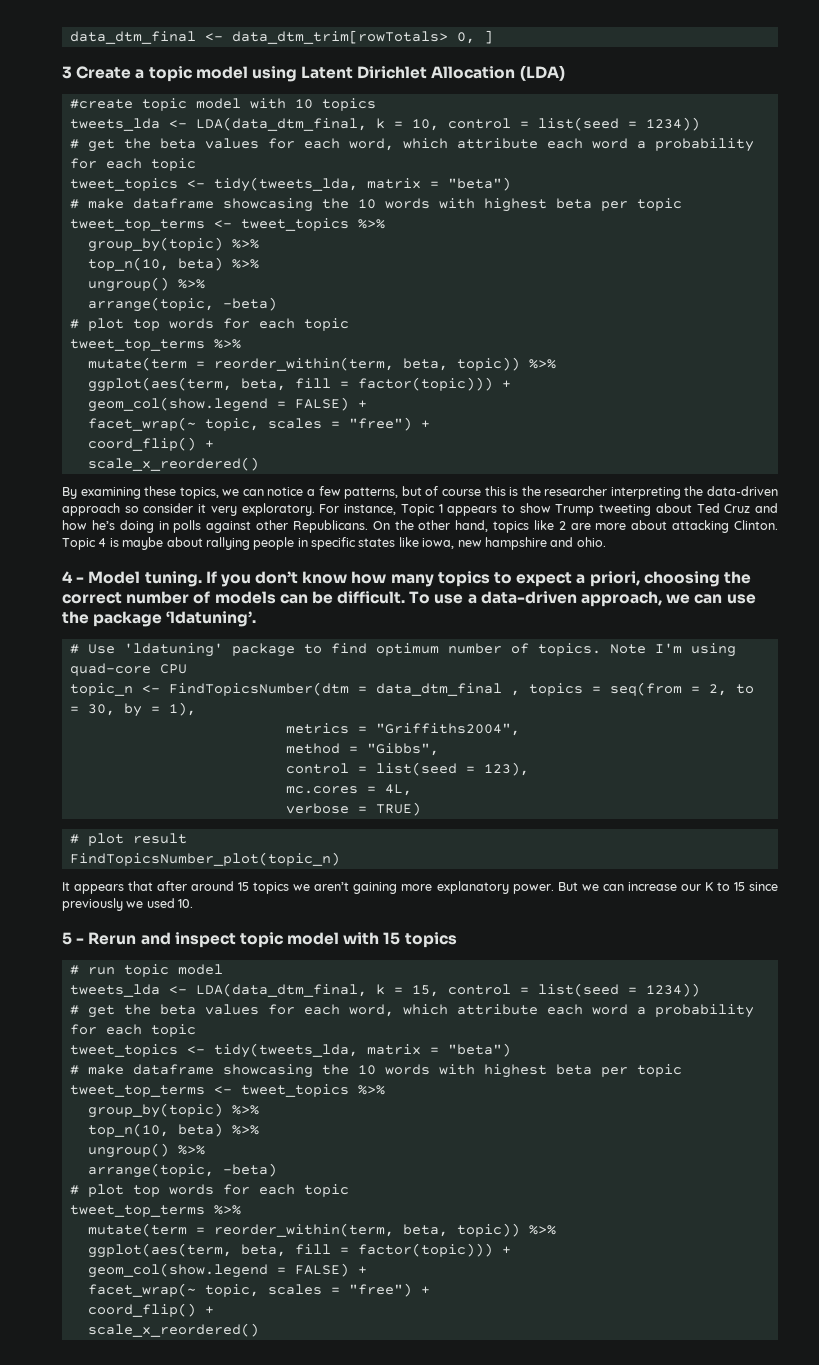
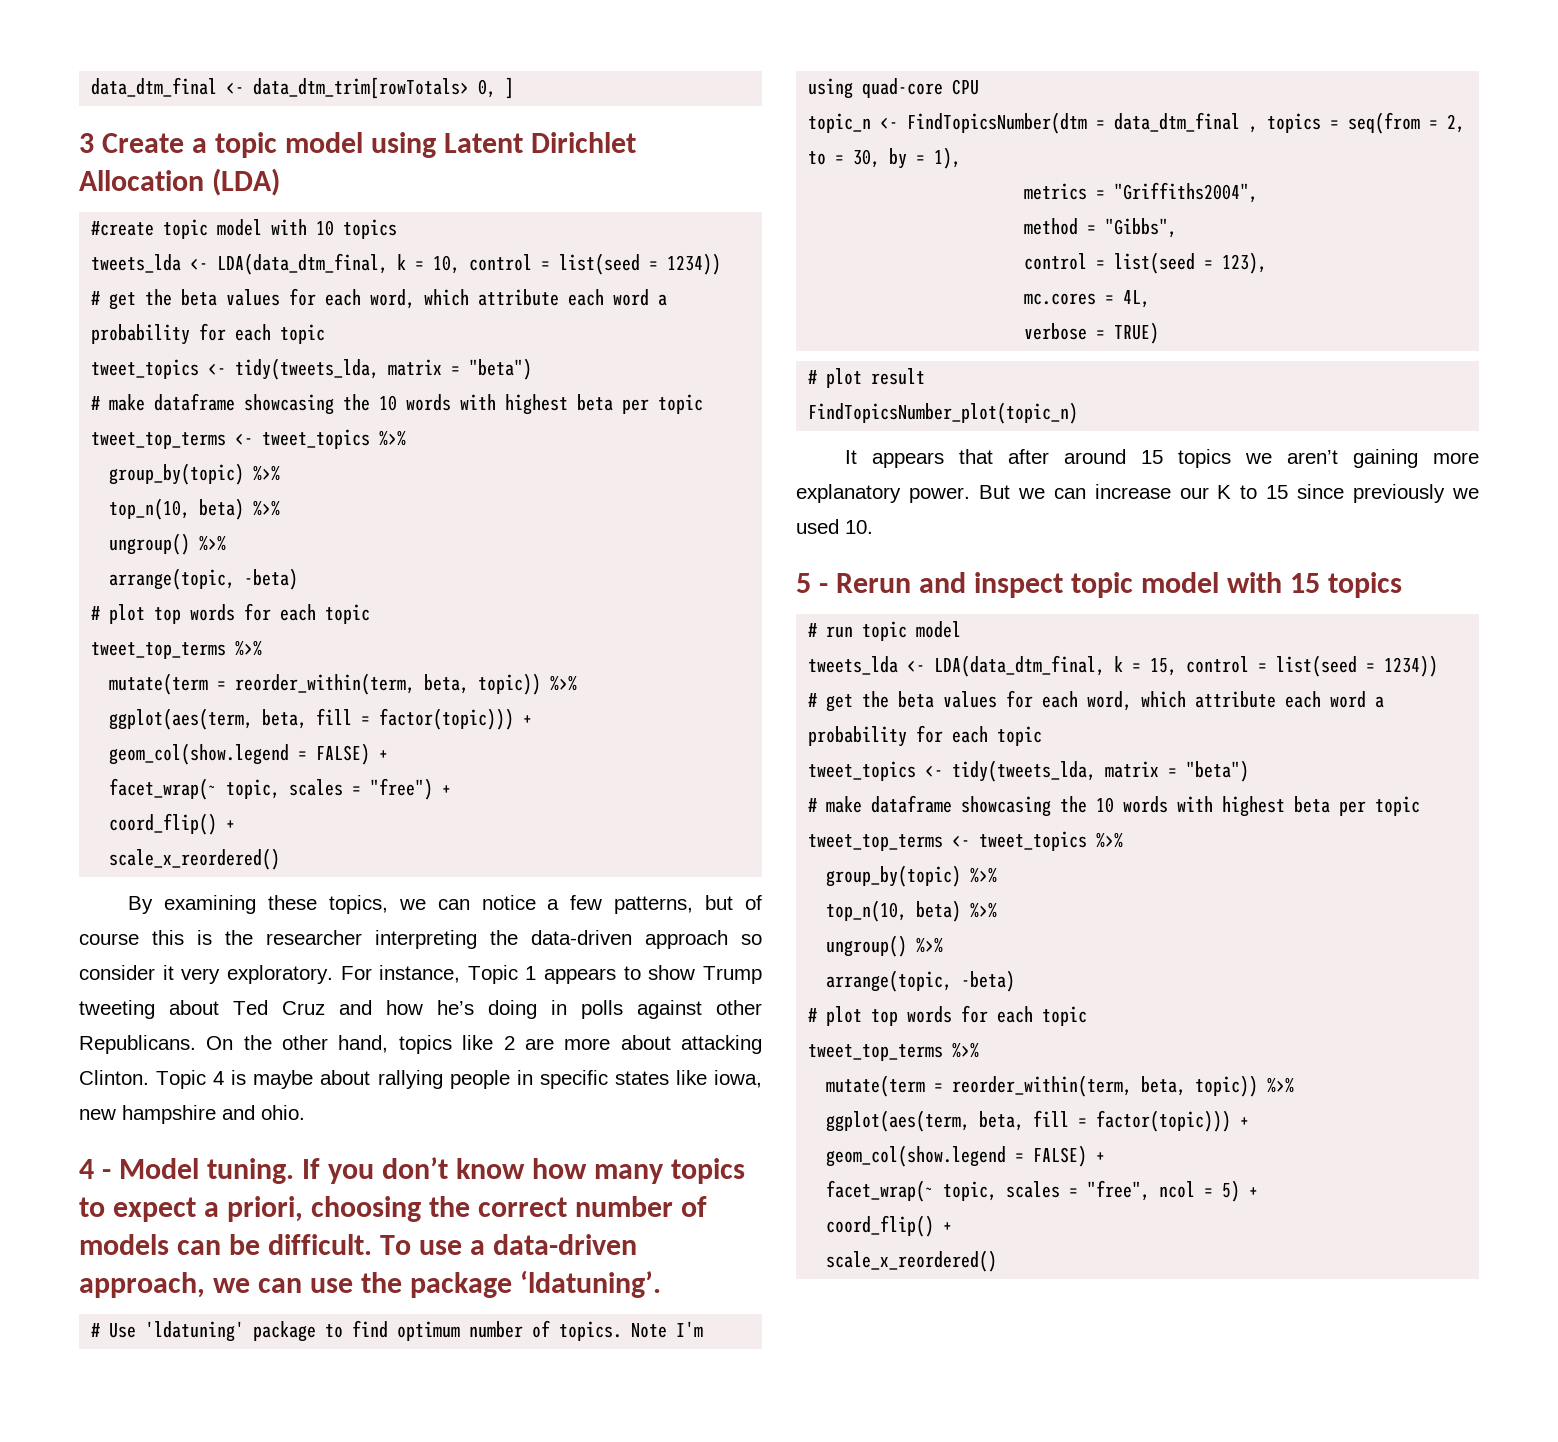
[348,1283,412,1297] "free") -> [1087,1180,1241,1202] "free", ncol = 5)

